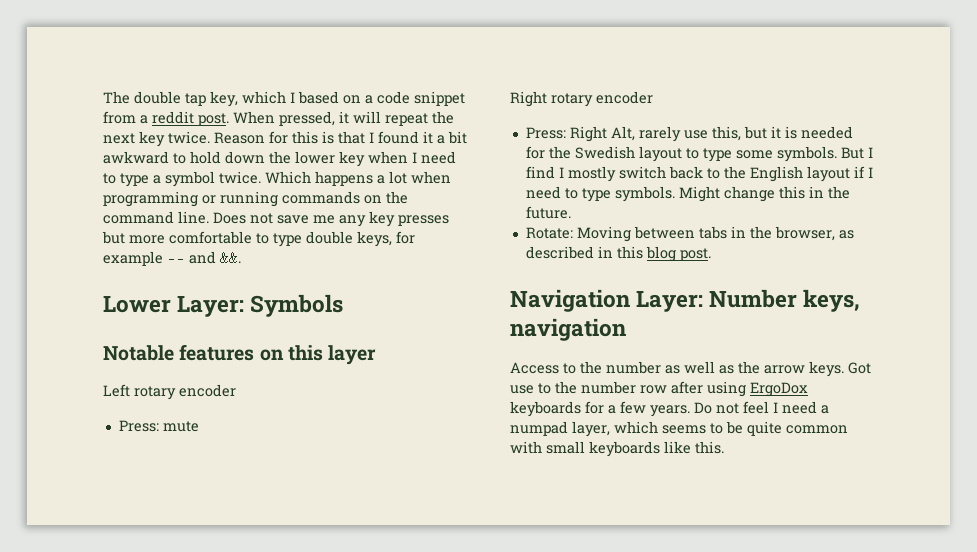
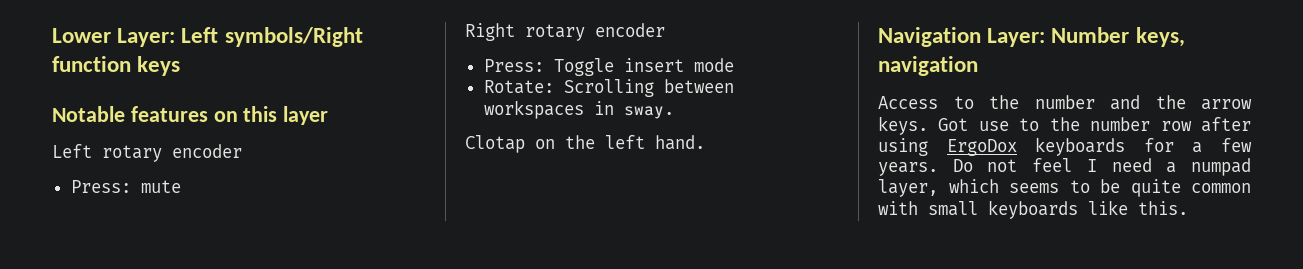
[103,91,465,107] [103,111,454,126] [103,131,467,147] [103,151,456,167] [103,171,451,187] [103,191,408,207] [103,211,449,227] [102,231,415,247] [103,251,241,266] [103,294,344,317] The double tap key, which I based on a code snippet from a reddit post. When pressed, it will repeat the next key twice. Reason for this is that I found it a bit awkward to hold down the lower key when I need to type a symbol twice. Which happens a lot when programming or running commands on the command line. Does not save me any key presses but more comfortable to type double keys, for example -- and &&. // Lower Layer: Symbols -> [52,27,363,47] [52,56,181,76] Lower Layer: Left symbols/Right function keys
[569,126,853,142] [525,146,873,162] [525,166,873,182] [525,186,850,202] [525,206,571,219] [525,226,854,242] [525,246,711,262] Right Alt, rarely use this, but it is needed for the Swedish layout to type some symbols. But I find I mostly switch back to the English layout if I need to type symbols. Might change this in the future. // Rotate: Moving between tabs in the browser, as described in this blog post. -> [553,58,734,76] [483,79,734,97] [483,100,674,119] [465,135,705,153] Toggle insert mode // Rotate: Scrolling between workspaces in sway. // Clotap on the left hand.
[665,361,734,374] as well as -> [1110,95,1140,110] and

